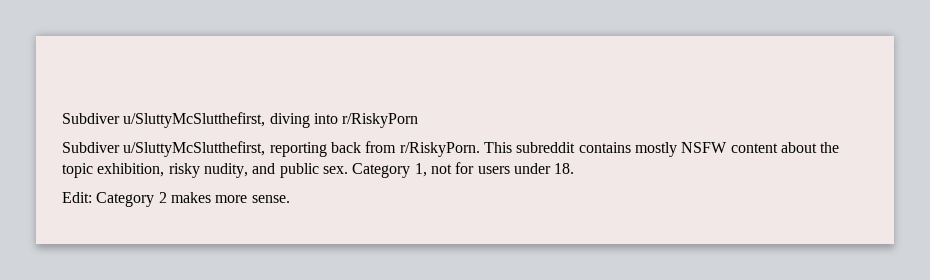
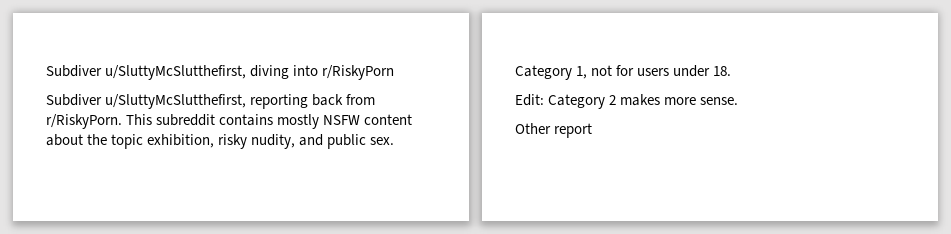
(290, 199) none -> [515,123,593,138] // Other report

